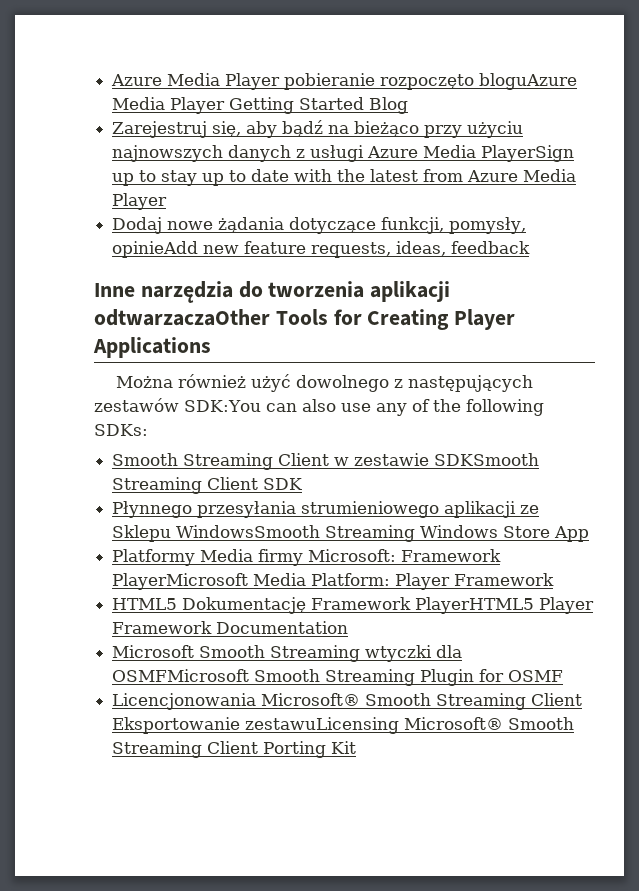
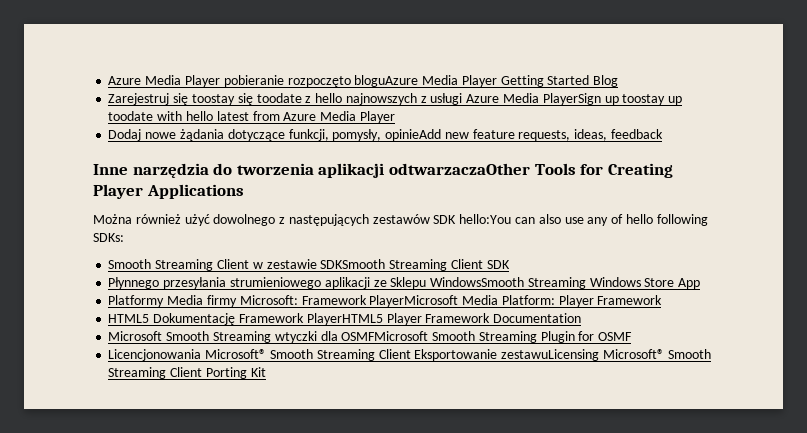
[212,120,524,138] [112,145,292,162] się, aby bądź na bieżąco przy użyciu najnowszych danych -> [173,93,417,105] się toostay się toodate z hello najnowszych
[139,169,366,186] to stay up to date with the -> [622,94,683,105] [108,111,213,121] toostay up toodate with hello
[184,400,261,412] SDK:You -> [433,214,512,224] SDK hello:You
[432,399,461,412] the -> [625,214,653,224] hello

